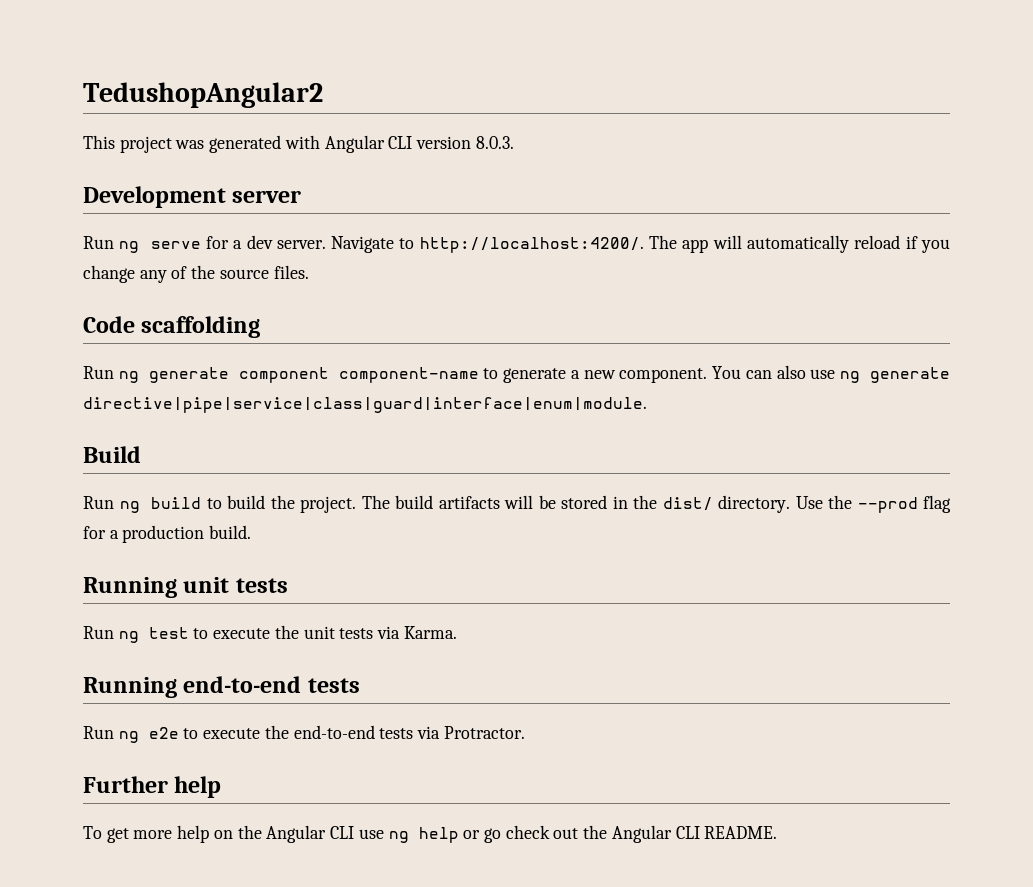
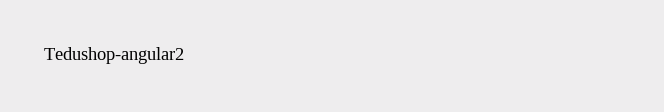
[83,82,323,108] [83,135,514,153] [83,186,302,208] [83,235,951,253] [83,265,309,283] [83,316,261,338] [83,365,950,383] [83,397,647,413] [83,446,141,463] [83,495,951,513] [83,525,252,543] [83,577,288,598] [83,625,457,643] [83,676,360,698] [83,725,525,743] [83,776,222,798] [83,825,778,843] TedushopAngular2 // This project was generated with Angular CLI version 8.0.3. // Development server // Run ng serve for a dev server. Navigate to http://localhost:4200/. The app will automatically reload if you change any of the source files. // Code scaffolding // Run ng generate component component-name to generate a new component. You can also use ng generate directive|pipe|service|class|guard|interface|enum|module. // Build // Run ng build to build the project. The build artifacts will be stored in the dist/ directory. Use the --prod flag for a production build. // Running unit tests // Run ng test to execute the unit tests via Karma. // Running end-to-end tests // Run ng e2e to execute the end-to-end tests via Protractor. // Further help // To get more help on the Angular CLI use ng help or go check out the Angular CLI README. -> [44,47,184,64] Tedushop-angular2

